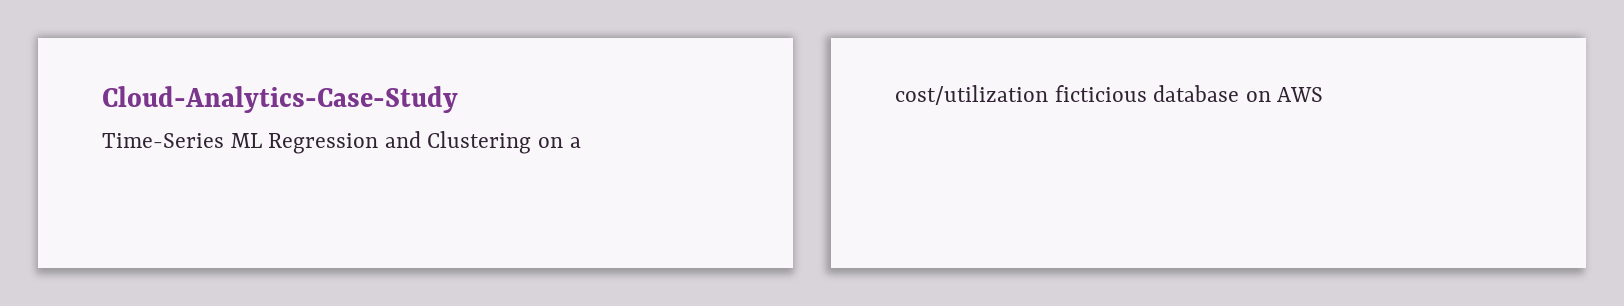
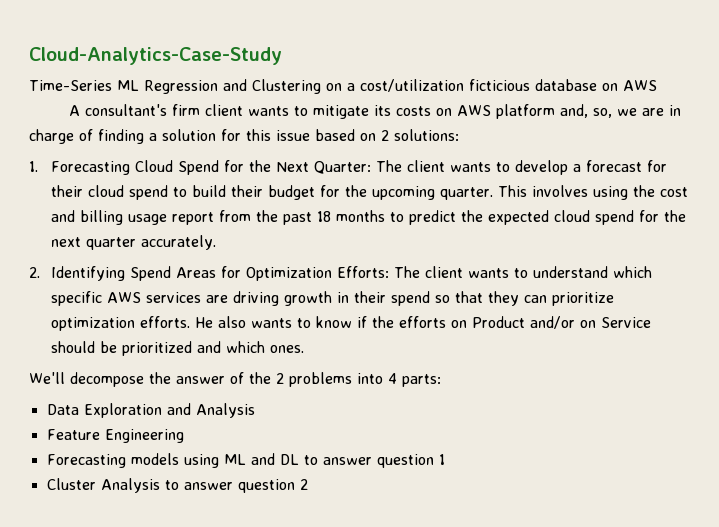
(1324, 94) none -> [69,104,682,119] [29,129,459,144] [29,160,667,175] [50,185,688,200] [50,210,686,225] [50,235,216,250] [29,266,652,281] [50,291,614,306] [50,316,651,331] [50,341,304,356] [29,372,441,387] [46,403,255,418] [46,429,184,443] [46,453,445,468] [46,478,308,493] // A consultant's firm client wants to mitigate its costs on AWS platform and, so, we are in charge of finding a solution for this issue based on 2 solutions: // 1. Forecasting Cloud Spend for the Next Quarter: The client wants to develop a forecast for their cloud spend to build their budget for the upcoming quarter. This involves using the cost and billing usage report from the past 18 months to predict the expected cloud spend for the next quarter accurately. // 2. Identifying Spend Areas for Optimization Efforts: The client wants to understand which specific AWS services are driving growth in their spend so that they can prioritize optimization efforts. He also wants to know if the efforts on Product and/or on Service should be prioritized and which ones. // We'll decompose the answer of the 2 problems into 4 parts: // Data Exploration and Analysis // Feature Engineering // Forecasting models using ML and DL to answer question 1 // Cluster Analysis to answer question 2

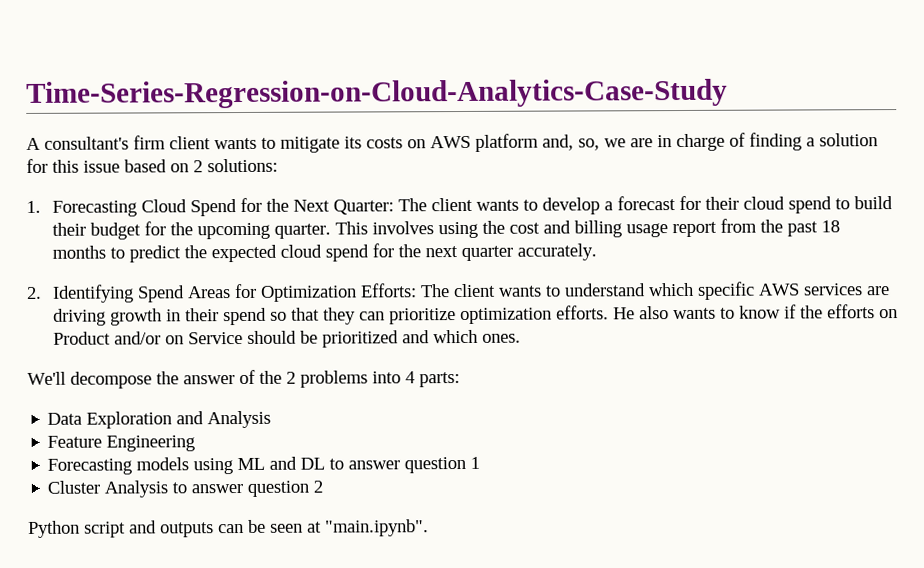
[29,47,282,65] [29,79,657,94] Cloud-Analytics-Case-Study // Time-Series ML Regression and Clustering on a cost/utilization ficticious database on AWS -> [26,78,728,109] Time-Series-Regression-on-Cloud-Analytics-Case-Study
(308, 484) none -> [28,519,429,538] // Python script and outputs can be seen at "main.ipynb".

